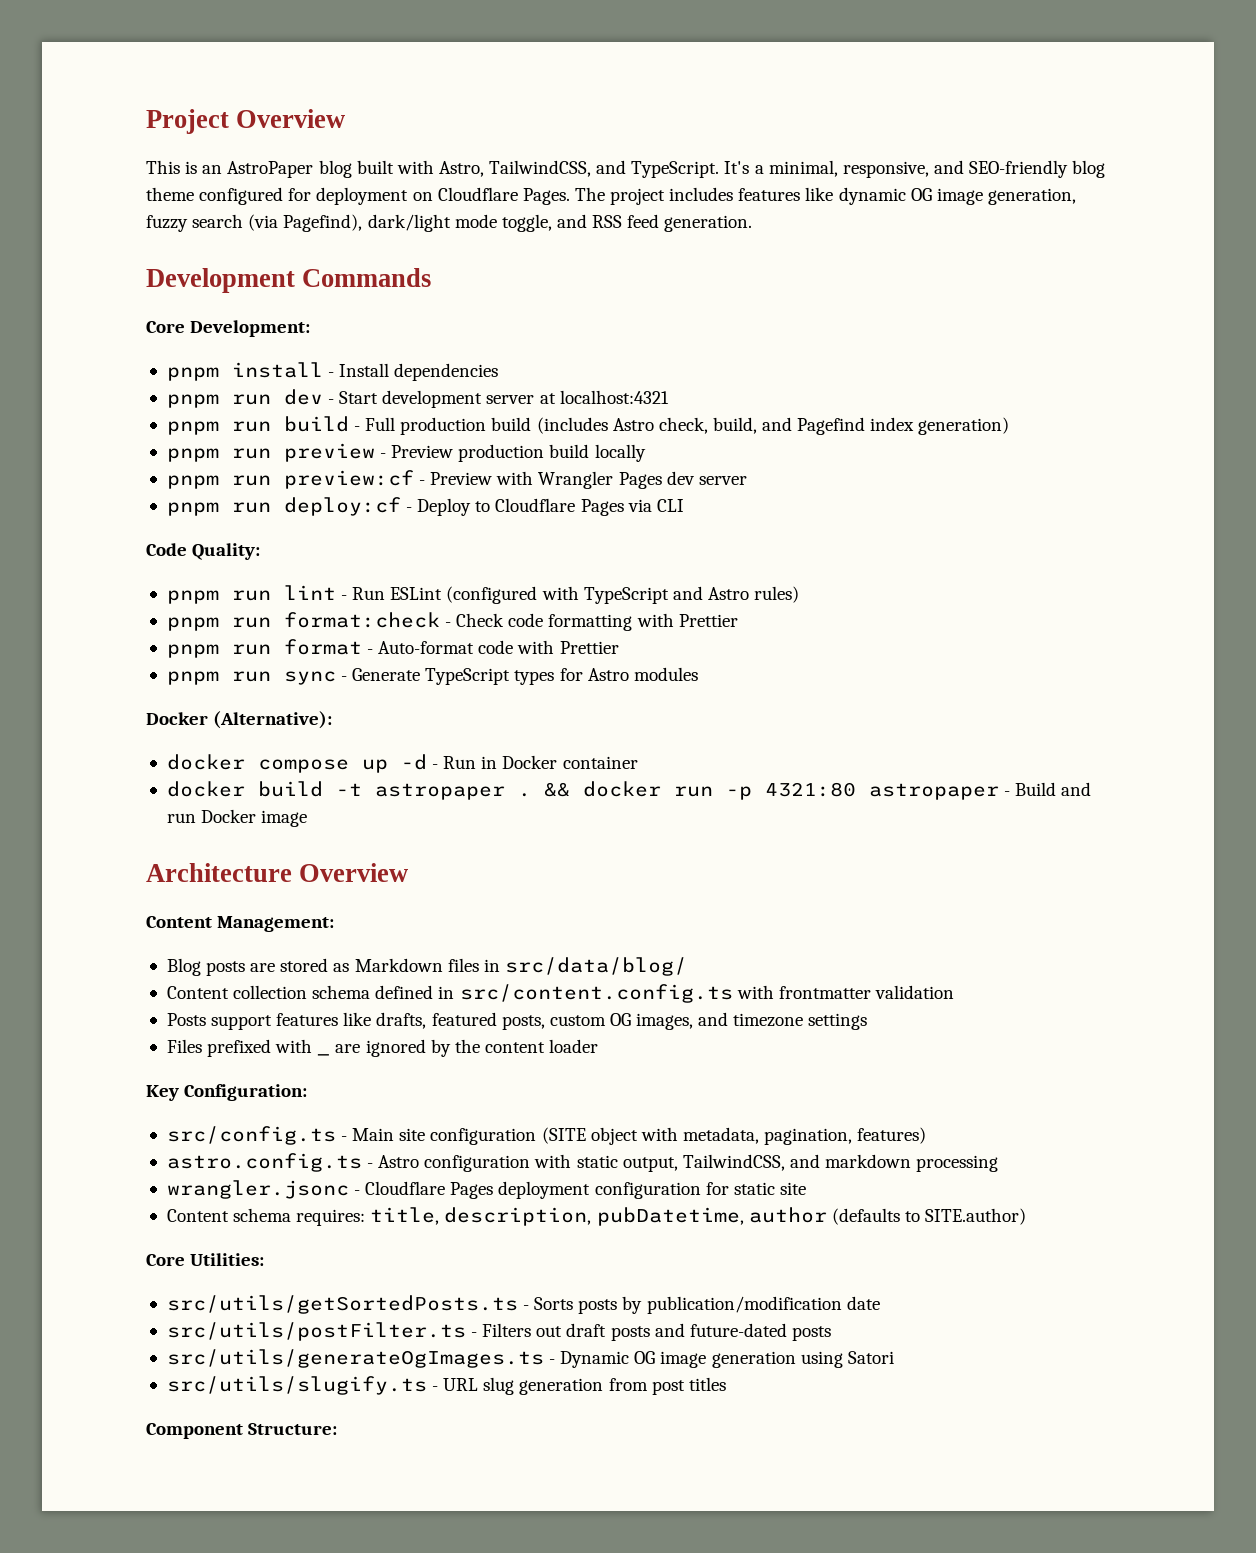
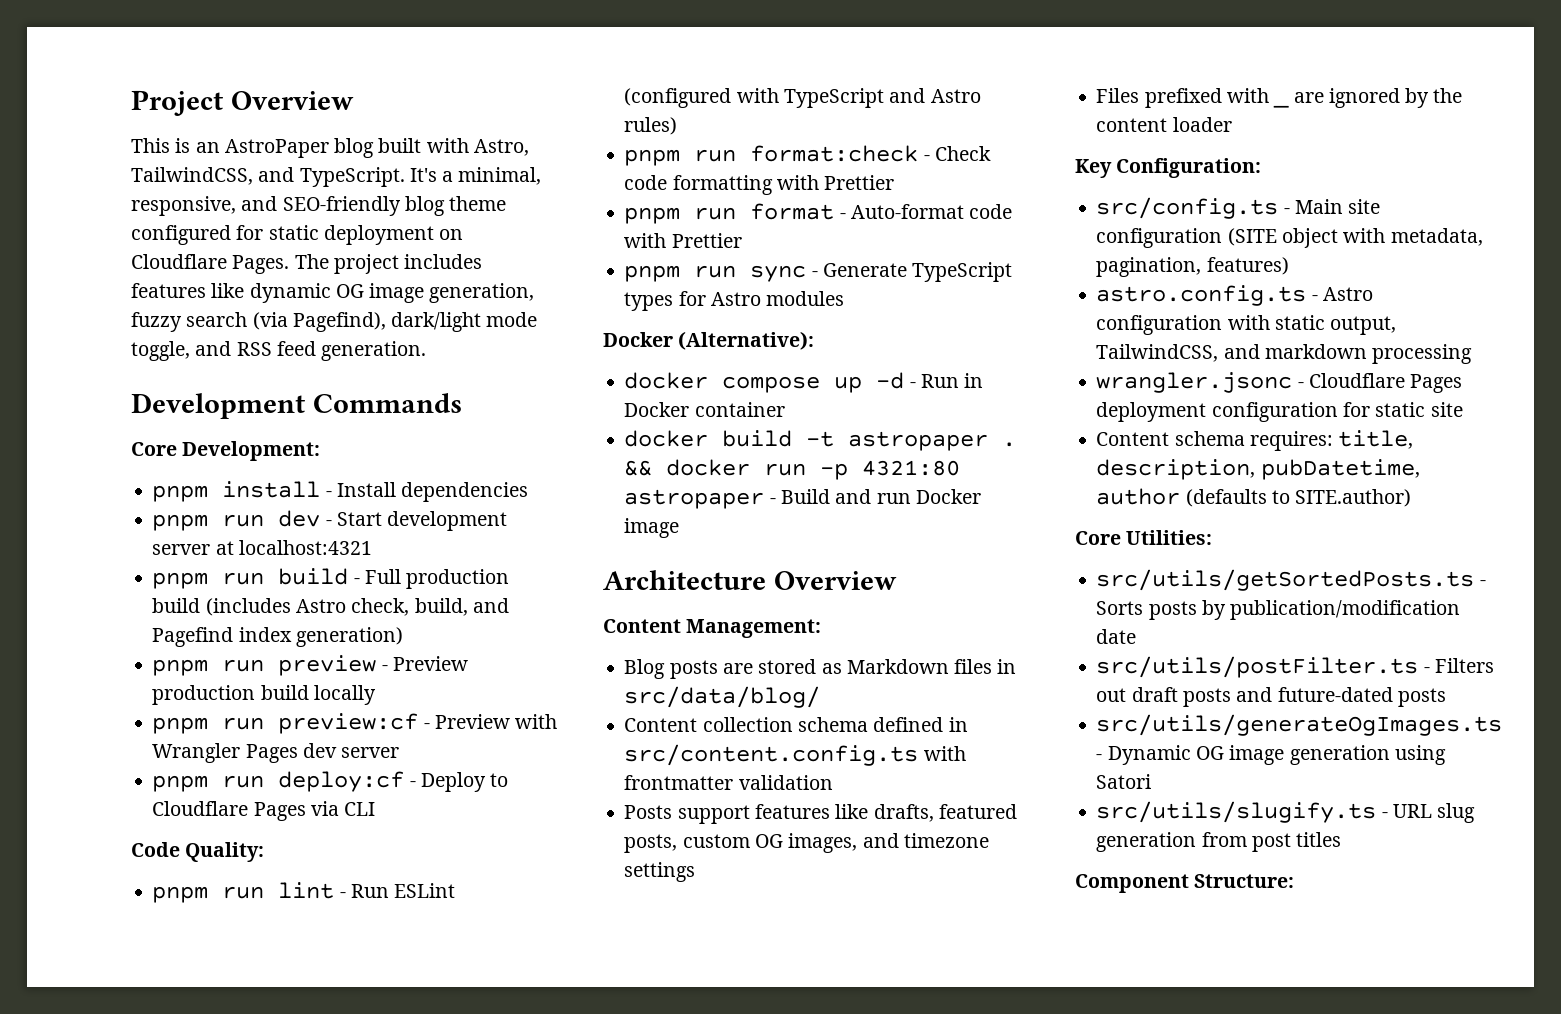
(312, 194) none -> [268,225,319,240] static

